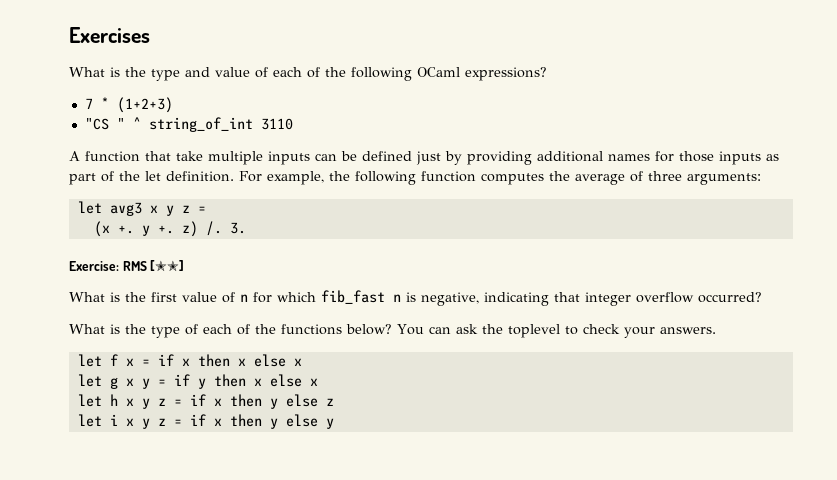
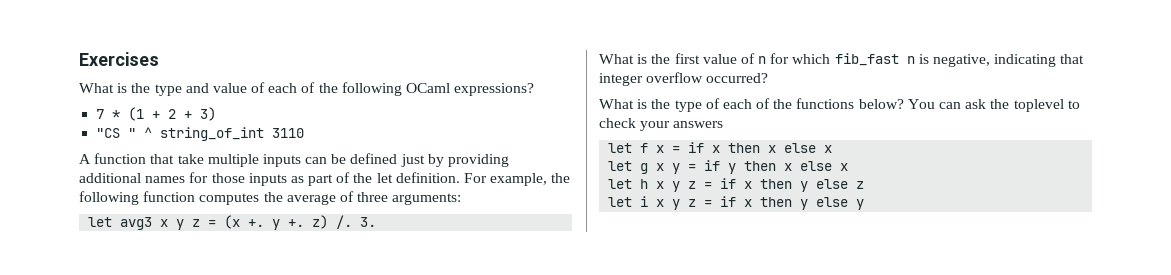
[116,97,173,113] (1+2+3) -> [128,107,217,121] (1 + 2 + 3)
(206, 209) // -> (217, 223) none
[69,260,185,272] // Exercise: RMS [✭✭] -> (377, 222) none
[659,327,716,334] answers. -> [673,121,724,128] answers

